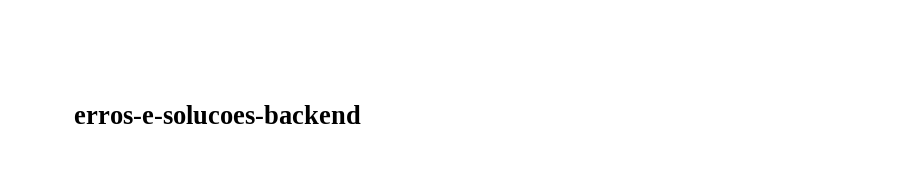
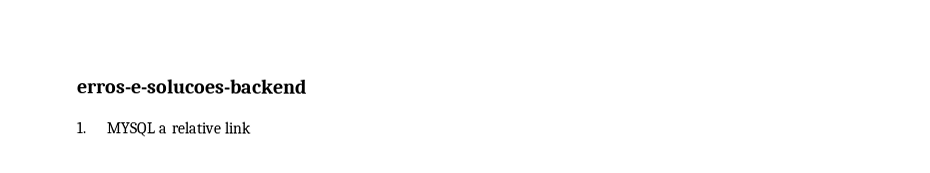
(361, 114) none -> [76,121,251,137] // 1. MYSQL a relative link

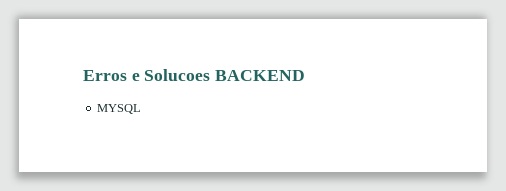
[76,78,307,94] [76,121,251,137] erros-e-solucoes-backend // 1. MYSQL a relative link -> [83,69,306,81] [96,104,141,114] Erros e Solucoes BACKEND // MYSQL

